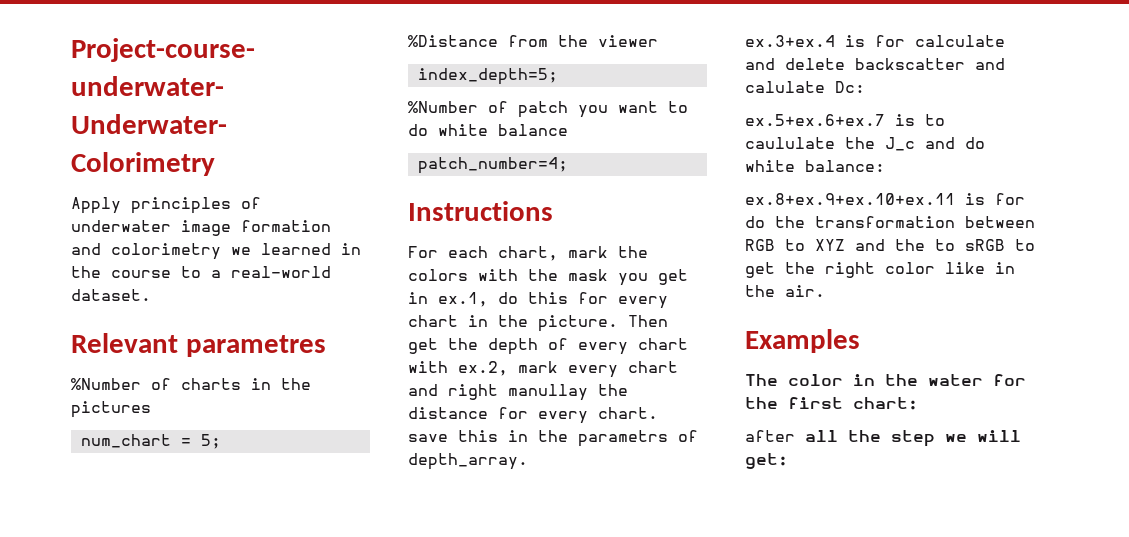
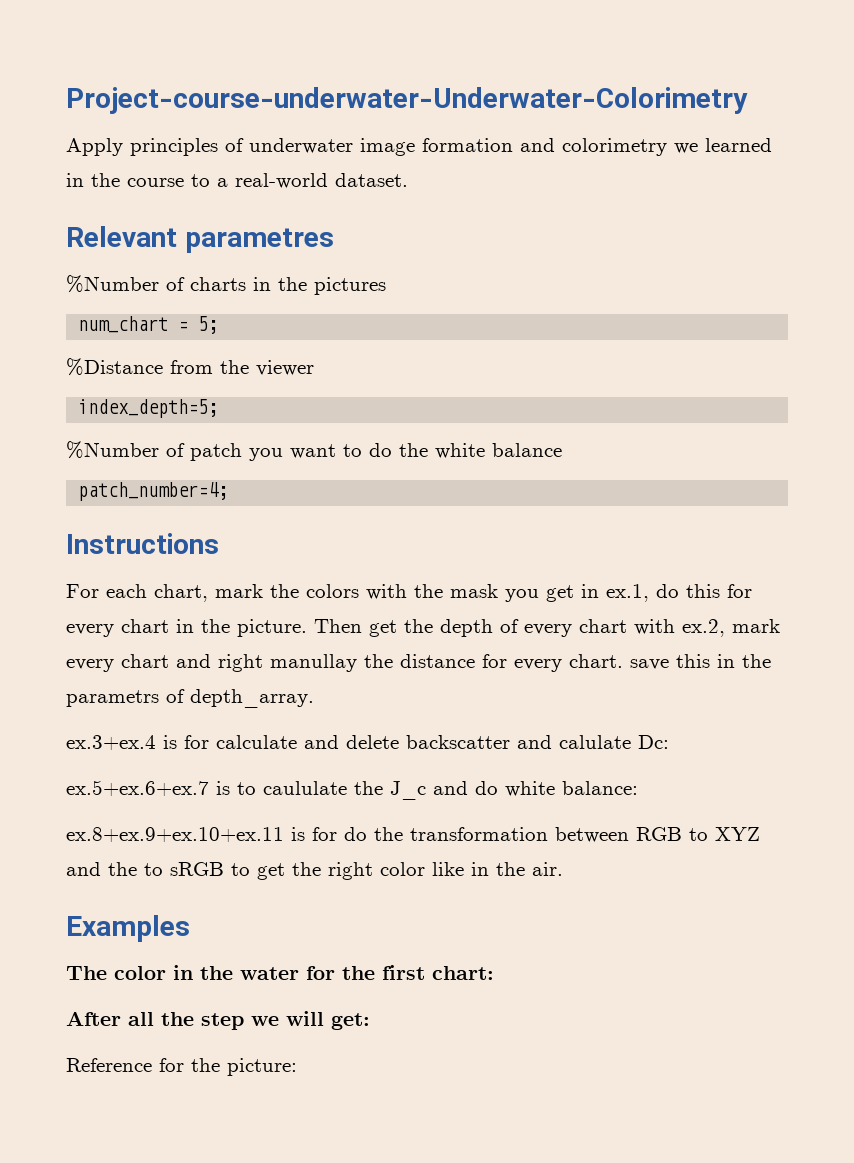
(428, 130) none -> [399,443,428,457] the
[745,430,795,442] after -> [66,1011,121,1026] After
(788, 461) none -> [66,1058,297,1076] // Reference for the picture:

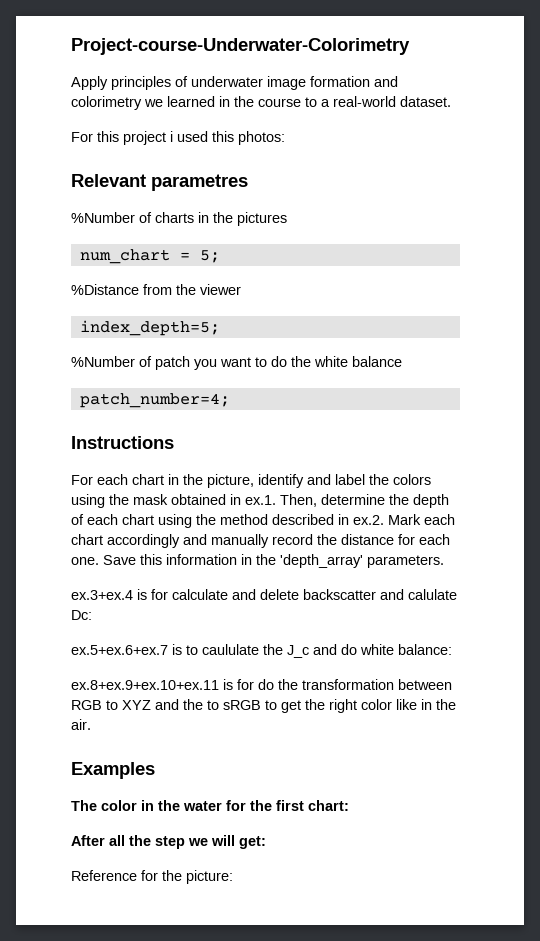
[66,87,748,114] Project-course-underwater-Underwater-Colorimetry -> [71,38,410,55] Project-course-Underwater-Colorimetry
(408, 180) none -> [71,131,285,145] // For this project i used this photos:
[154,584,752,602] [66,619,780,637] [66,654,771,672] [66,689,314,708] chart, mark the colors with the mask you get in ex.1, do this for every chart in the picture. Then get the depth of every chart with ex.2, mark every chart and right manullay the distance for every chart. save this in the parametrs of depth_array. -> [132,474,431,488] [71,494,449,508] [71,514,455,528] [71,534,450,548] [71,554,444,568] chart in the picture, identify and label the colors using the mask obtained in ex.1. Then, determine the depth of each chart using the method described in ex.2. Mark each chart accordingly and manually record the distance for each one. Save this information in the 'depth_array' parameters.

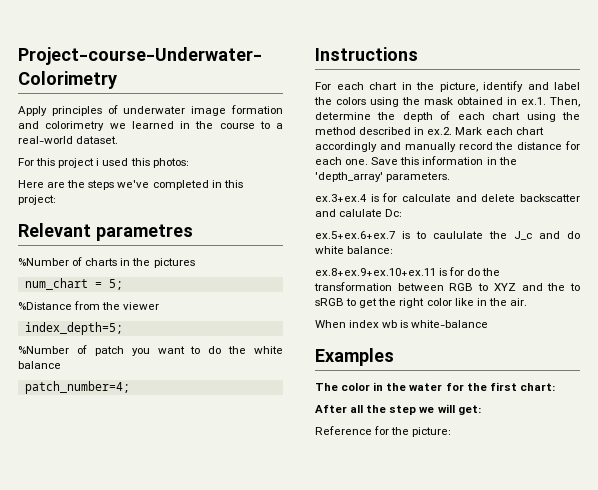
(285, 138) none -> [18,180,243,190] [18,195,56,205] // Here are the steps we've completed in this project:
(91, 724) none -> [315,320,489,328] // When index wb is white-balance

